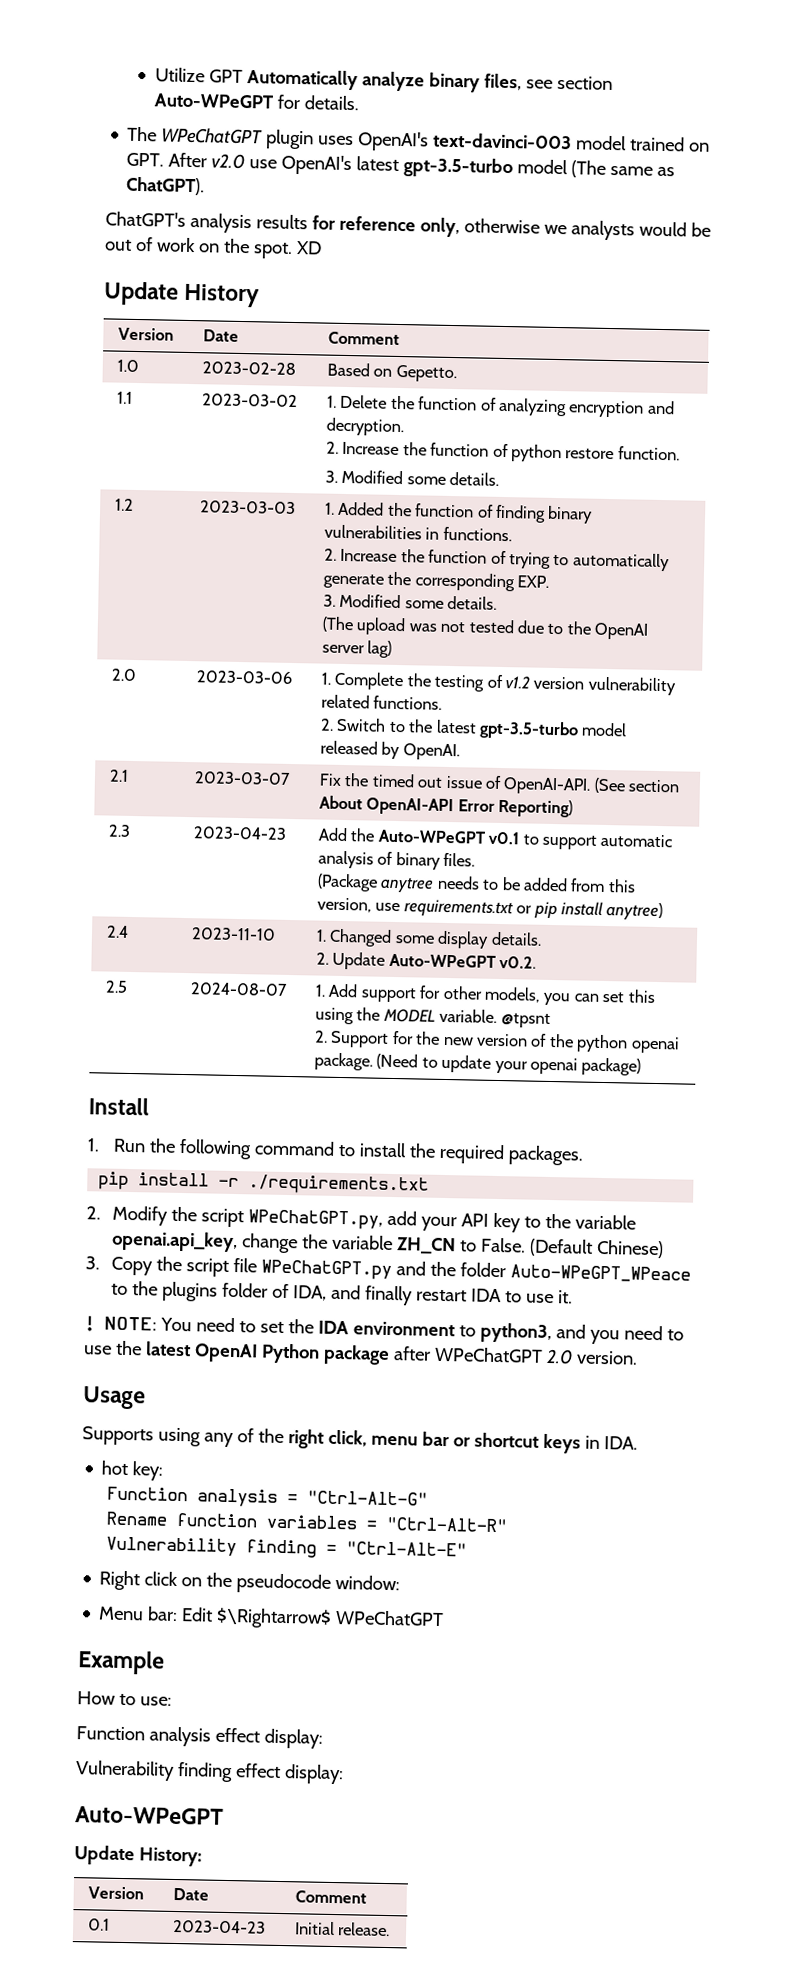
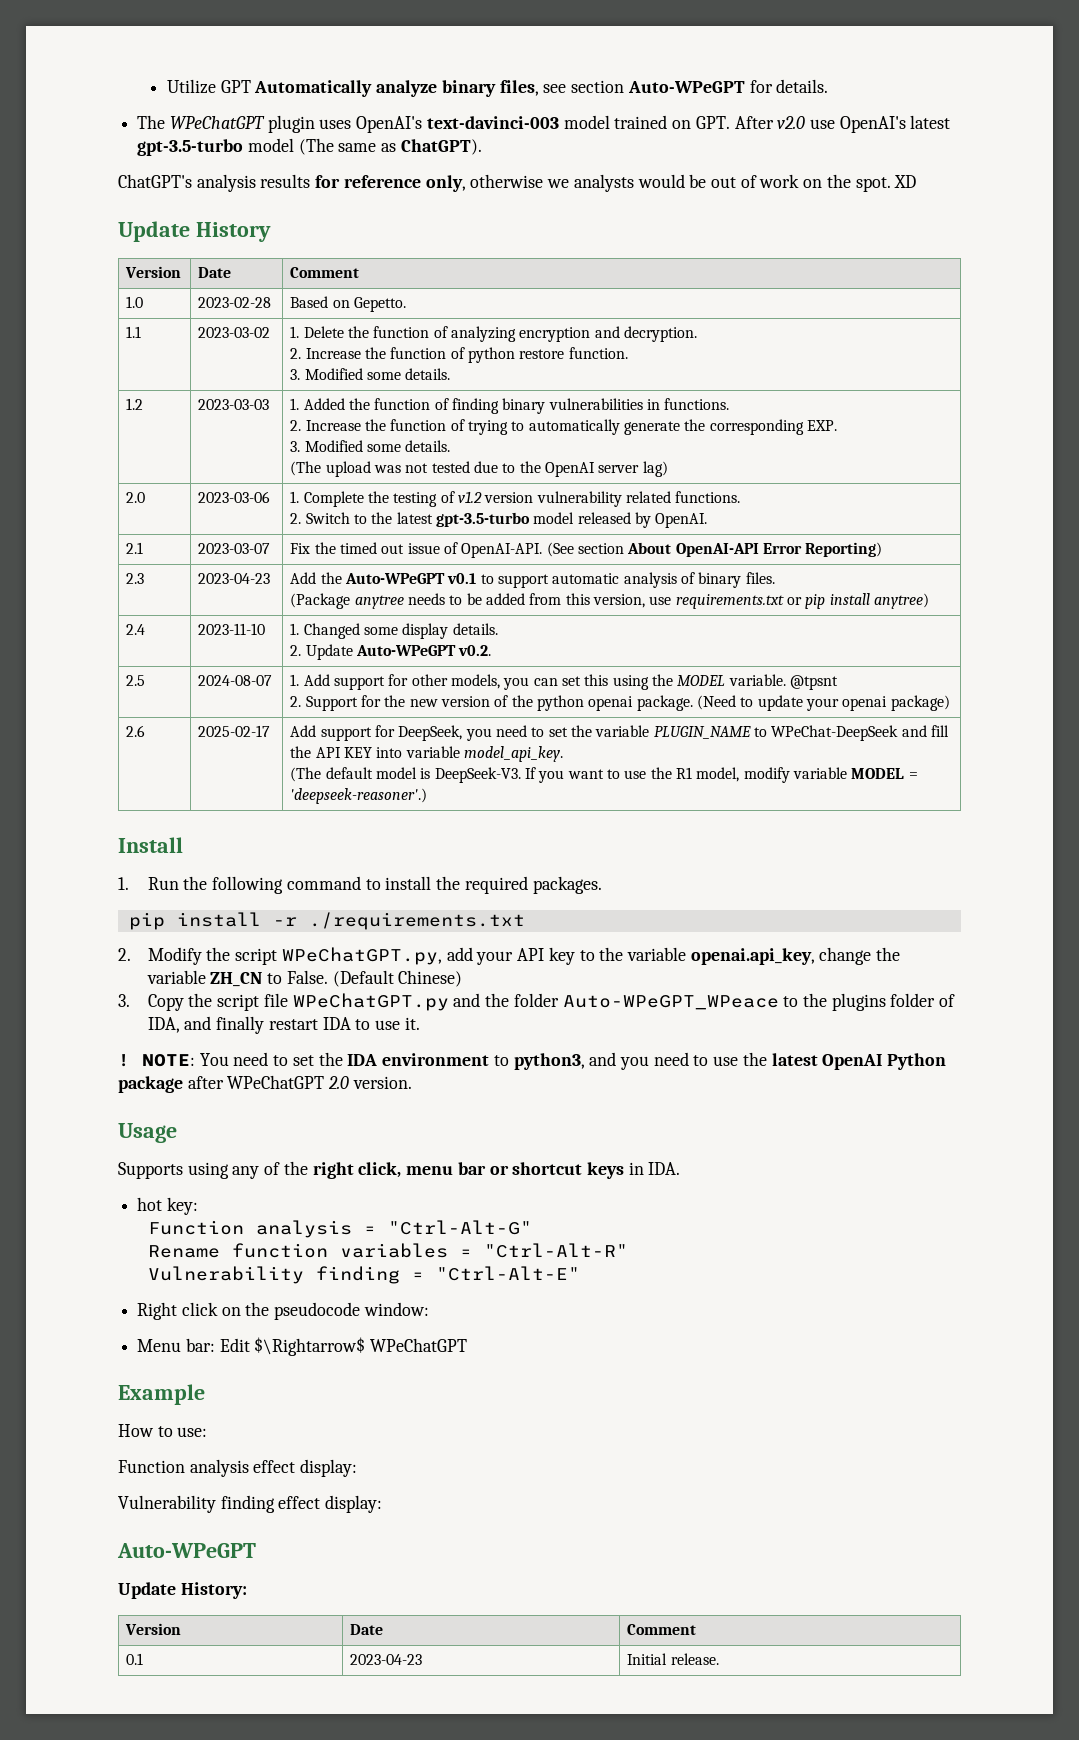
(642, 1066) none -> [126,725,146,737] [198,725,271,737] [290,725,949,741] [290,746,564,762] [290,767,918,783] [290,788,428,804] // 2.6 | 2025-02-17 | Add support for DeepSeek, you need to set the variable PLUGIN_NAME to WPeChat-DeepSeek and fill the API KEY into variable model_api_key. // (The default model is DeepSeek-V3. If you want to use the R1 model, modify variable MODEL = 'deepseek-reasoner'.)

